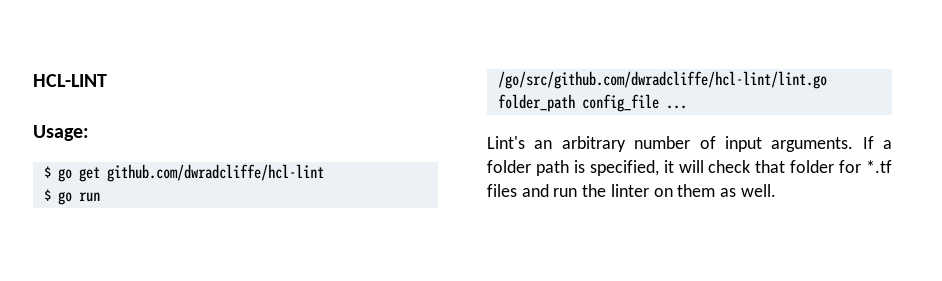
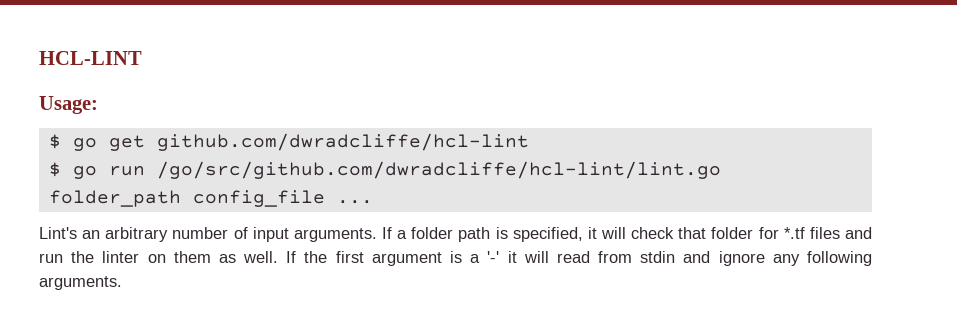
(776, 190) none -> [286,251,872,266] [39,276,122,290] If the first argument is a '-' it will read from stdin and ignore any following arguments.

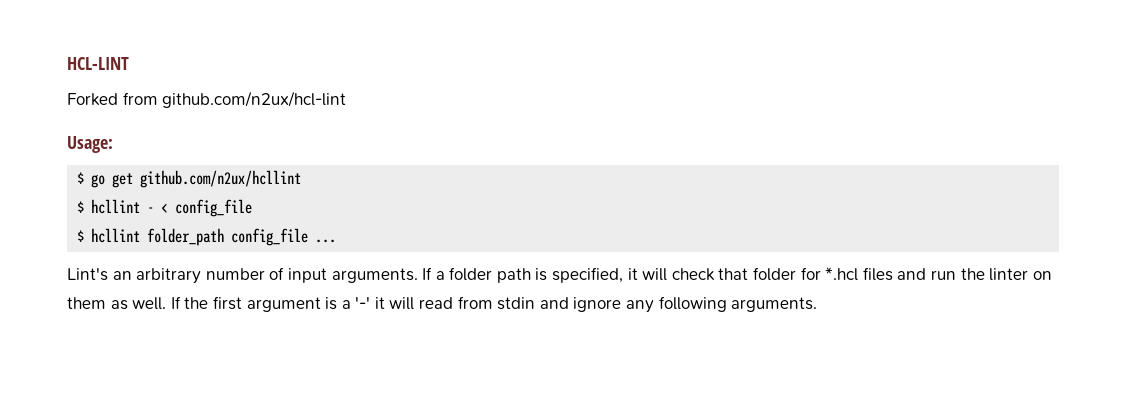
(142, 58) none -> [67,91,347,108] // Forked from github.com/n2ux/hcl-lint
[156,133,529,151] [48,161,721,179] github.com/dwradcliffe/hcl-lint // $ go run /go/src/github.com/dwradcliffe/hcl-lint/lint.go -> [140,170,302,188] [77,199,253,217] [77,228,141,243] github.com/n2ux/hcllint // $ hcllint - < config_file // $ hcllint
[783,227,805,239] *.tf -> [825,267,859,281] *.hcl

